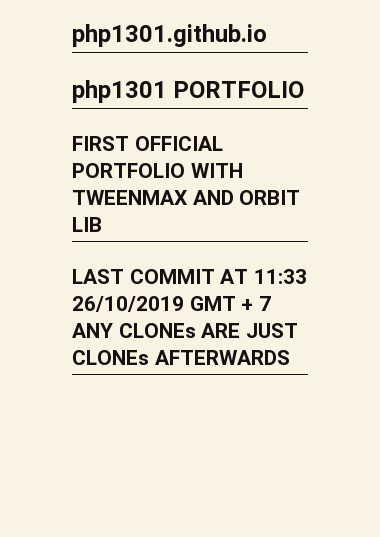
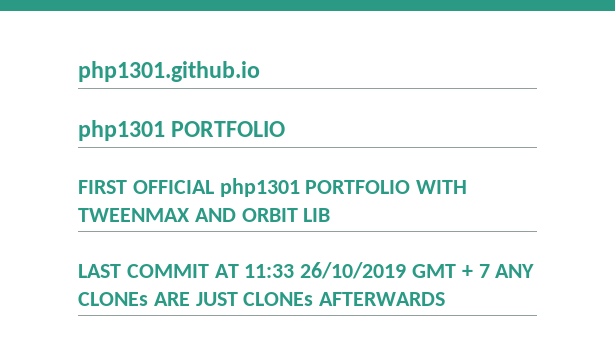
(223, 143) none -> [219,178,300,197] php1301

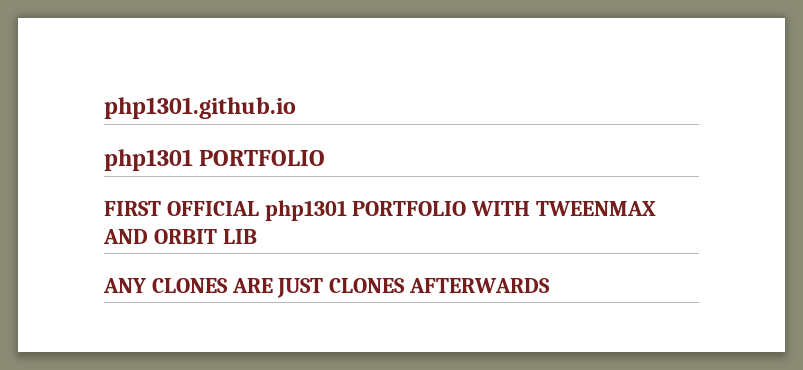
[78,262,535,279] [78,292,148,306] LAST COMMIT AT 11:33 26/10/2019 GMT + 7 ANY CLONEs -> [103,278,228,293] ANY CLONES
[243,292,314,306] CLONEs -> [329,278,406,293] CLONES

